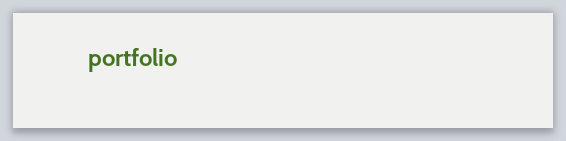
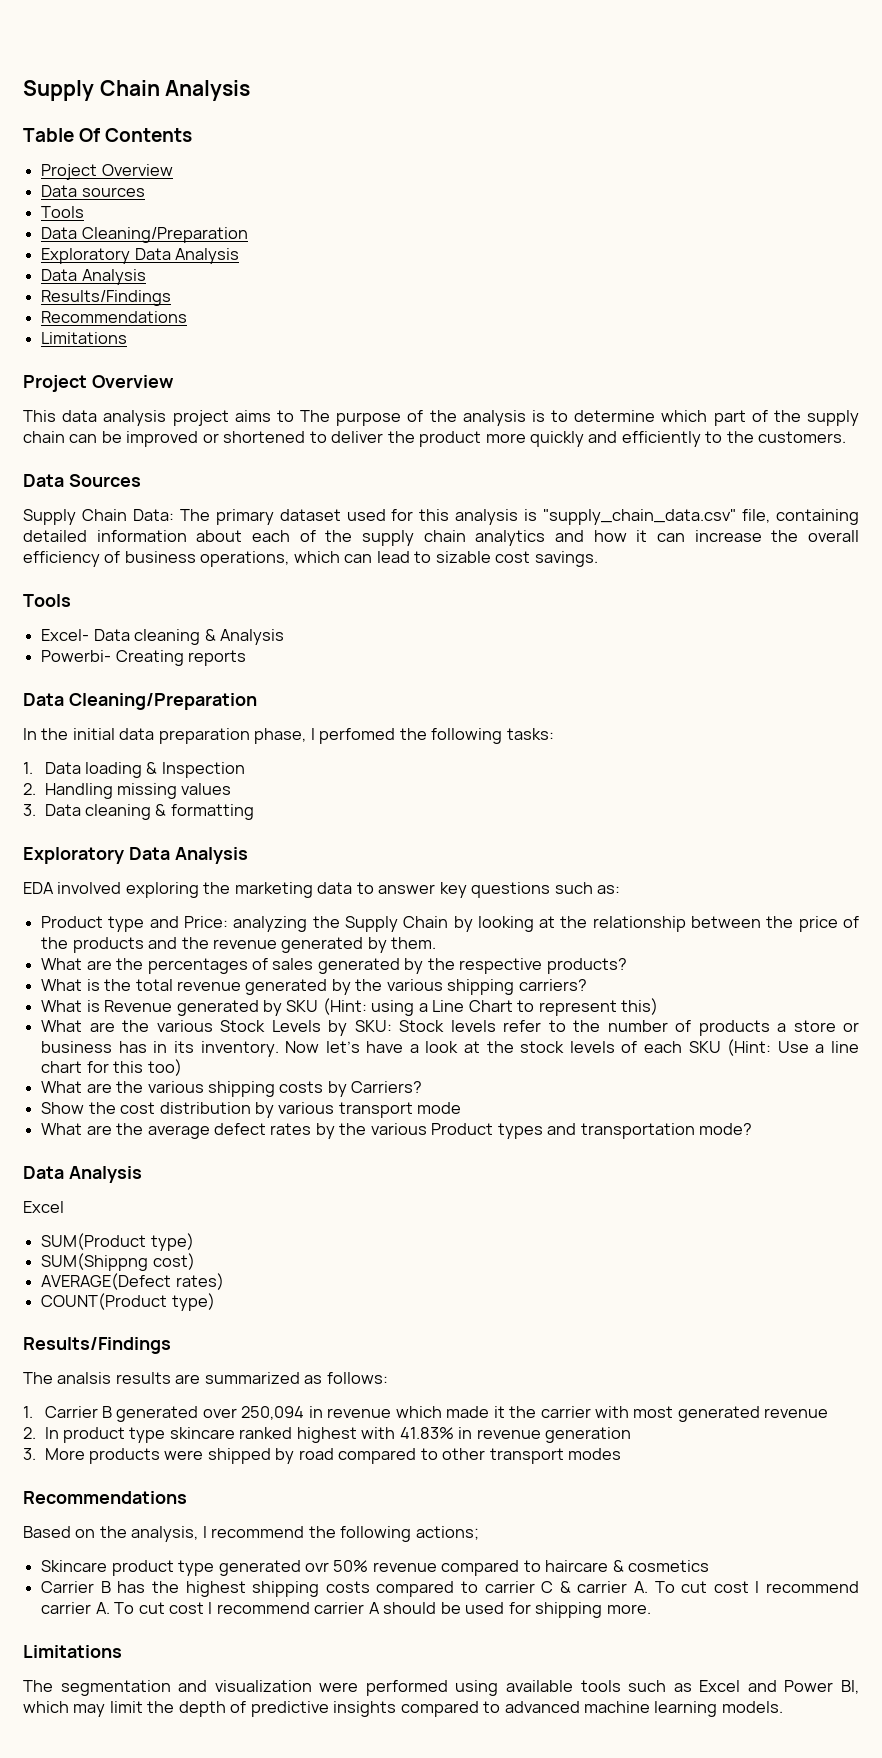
[88,48,177,72] portfolio -> [23,80,251,101] [23,128,193,142] [41,164,173,180] [41,185,145,197] [41,206,85,218] [41,227,248,243] [41,248,240,264] [41,269,146,285] [41,290,172,306] [41,311,188,323] [41,332,128,344] [23,375,174,392] [23,410,859,426] [23,431,847,447] [23,474,141,487] [23,509,859,525] [23,530,859,546] [23,551,598,567] [23,594,71,607] [41,629,284,645] [41,650,247,666] [23,693,257,710] [23,728,554,744] [23,762,245,778] [23,783,232,799] [23,804,254,820] [23,847,248,864] [23,882,621,898] [41,916,860,932] [41,937,437,953] [41,958,627,974] [41,979,587,995] [41,998,659,1016] [41,1020,860,1036] [41,1039,859,1057] [41,1059,182,1076] [41,1081,423,1097] [41,1102,462,1118] [41,1123,753,1139] [23,1166,142,1183] [23,1201,64,1213] [41,1233,194,1251] [41,1253,195,1271] [41,1273,224,1290] [41,1293,215,1311] [23,1337,171,1354] [23,1372,388,1384] [23,1406,829,1422] [23,1427,632,1443] [23,1448,622,1464] [23,1491,187,1504] [23,1526,479,1542] [41,1560,710,1576] [41,1581,859,1597] [41,1602,651,1618] [23,1645,122,1658] [23,1680,859,1696] [23,1701,783,1717] Supply Chain Analysis // Table Of Contents // Project Overview // Data sources // Tools // Data Cleaning/Preparation // Exploratory Data Analysis // Data Analysis // Results/Findings // Recommendations // Limitations // Project Overview // This data analysis project aims to The purpose of the analysis is to determine which part of the supply chain can be improved or shortened to deliver the product more quickly and efficiently to the customers. // Data Sources // Supply Chain Data: The primary dataset used for this analysis is "supply_chain_data.csv" file, containing detailed information about each of the supply chain analytics and how it can increase the overall efficiency of business operations, which can lead to sizable cost savings. // Tools // Excel- Data cleaning & Analysis // Powerbi- Creating reports // Data Cleaning/Preparation // In the initial data preparation phase, I perfomed the following tasks: // 1. Data loading & Inspection // 2. Handling missing values // 3. Data cleaning & formatting // Exploratory Data Analysis // EDA involved exploring the marketing data to answer key questions such as: // Product type and Price: analyzing the Supply Chain by looking at the relationship between the price of the products and the revenue generated by them. // What are the percentages of sales generated by the respective products? // What is the total revenue generated by the various shipping carriers? // What is Revenue generated by SKU (Hint: using a Line Chart to represent this) // What are the various Stock Levels by SKU: Stock levels refer to the number of products a store or business has in its inventory. Now let’s have a look at the stock levels of each SKU (Hint: Use a line chart for this too) // What are the various shipping costs by Carriers? // Show the cost distribution by various transport mode // What are the average defect rates by the various Product types and transportation mode? // Data Analysis // Excel // SUM(Product type) // SUM(Shippng cost) // AVERAGE(Defect rates) // COUNT(Product type) // Results/Findings // The analsis results are summarized as follows: // 1. Carrier B generated over 250,094 in revenue which made it the carrier with most generated revenue // 2. In product type skincare ranked highest with 41.83% in revenue generation // 3. More products were shipped by road compared to other transport modes // Recommendations // Based on the analysis, I recommend the following actions; // Skincare product type generated ovr 50% revenue compared to haircare & cosmetics // Carrier B has the highest shipping costs compared to carrier C & carrier A. To cut cost I recommend carrier A. To cut cost I recommend carrier A should be used for shipping more. // Limitations // The segmentation and visualization were performed using available tools such as Excel and Power BI, which may limit the depth of predictive insights compared to advanced machine learning models.

